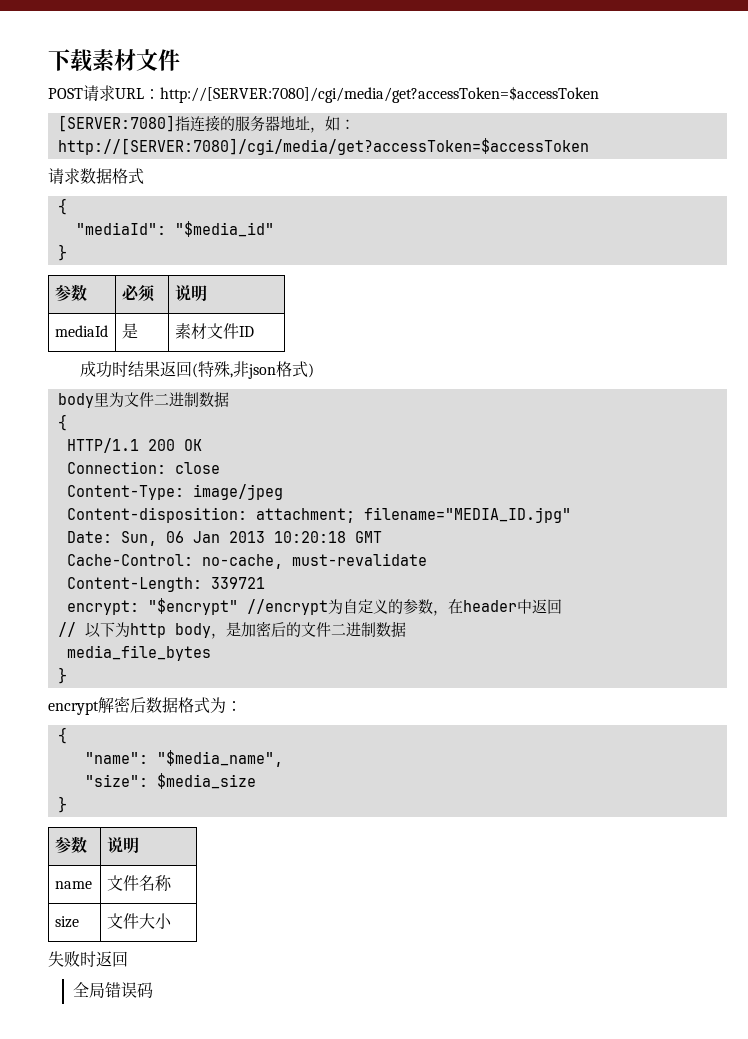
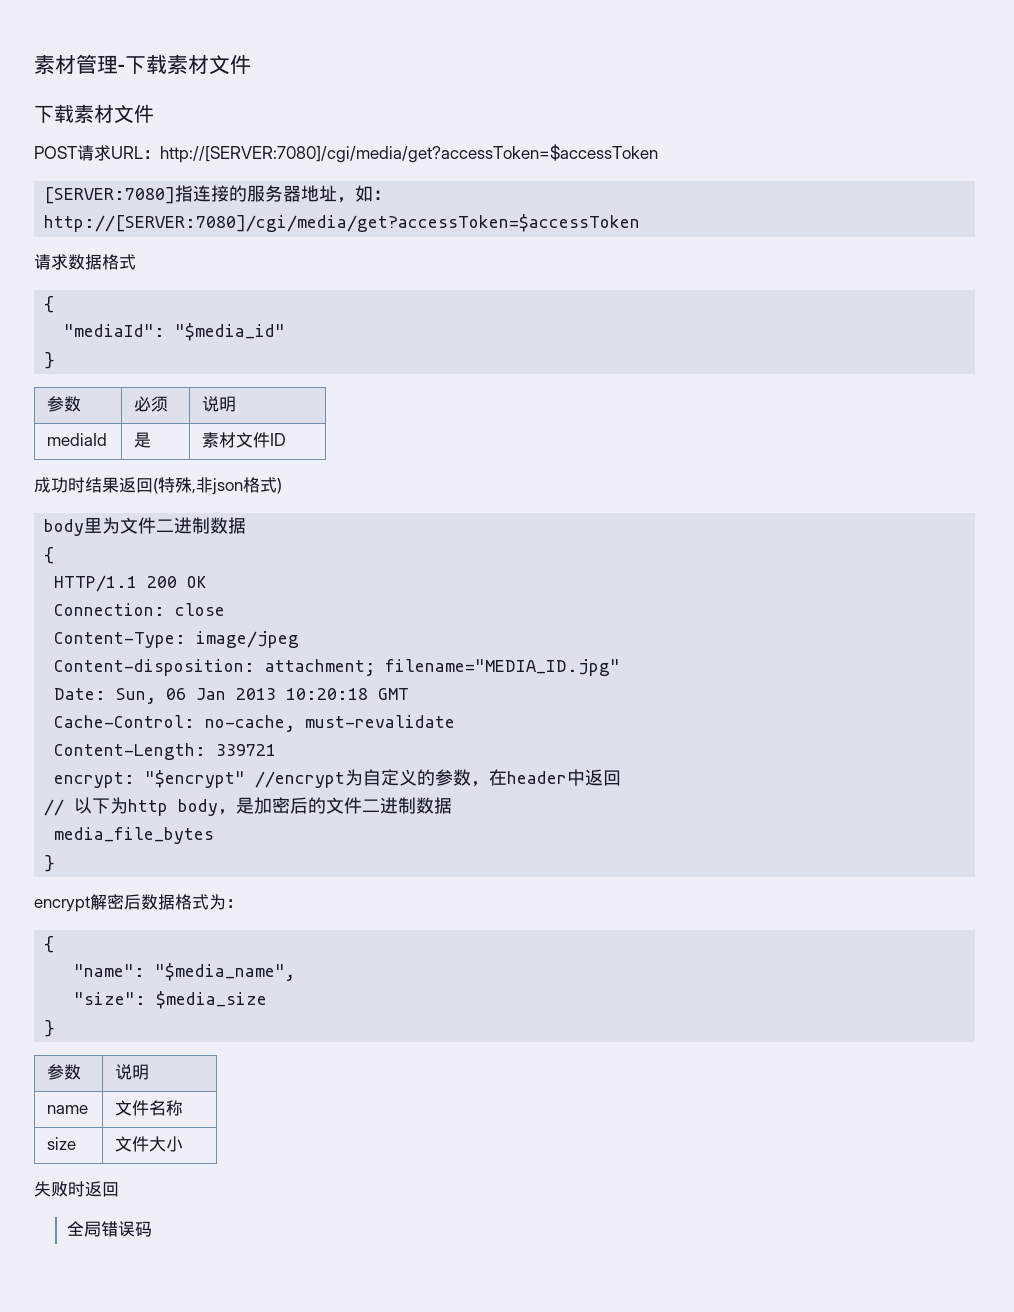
(48, 60) none -> [34,54,251,75] 素材管理-下载素材文件 //

